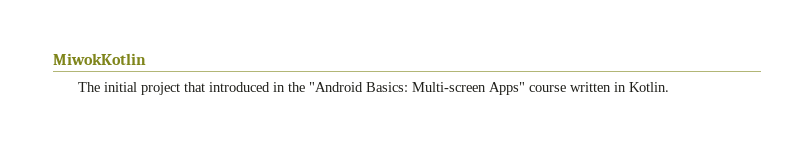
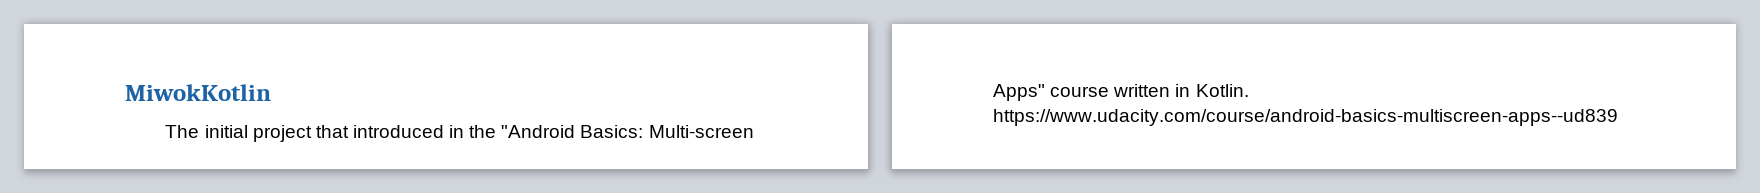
(670, 87) none -> [993,109,1618,126] https://www.udacity.com/course/android-basics-multiscreen-apps--ud839

